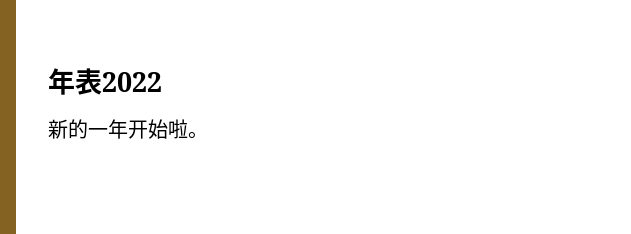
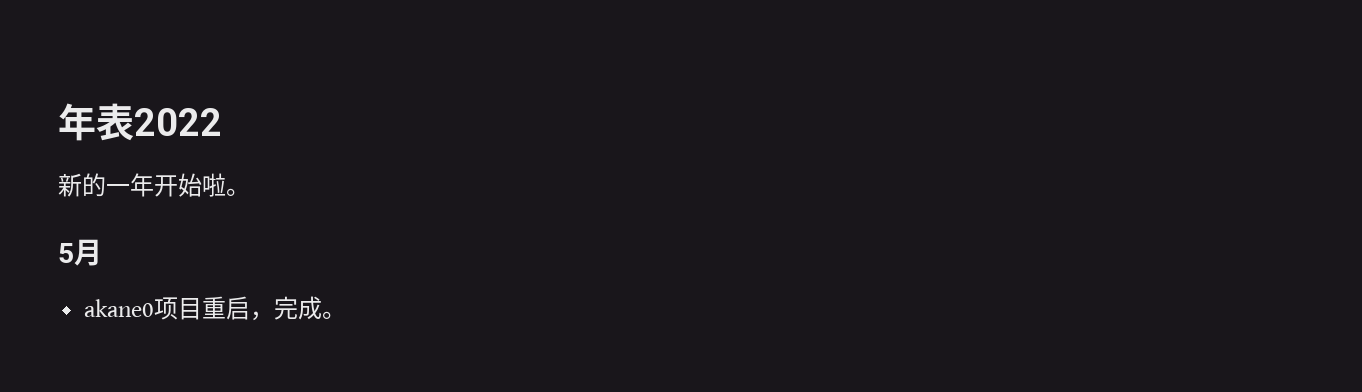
(208, 135) none -> [58,239,102,266] [84,296,347,321] // 5月 // akane0项目重启，完成。

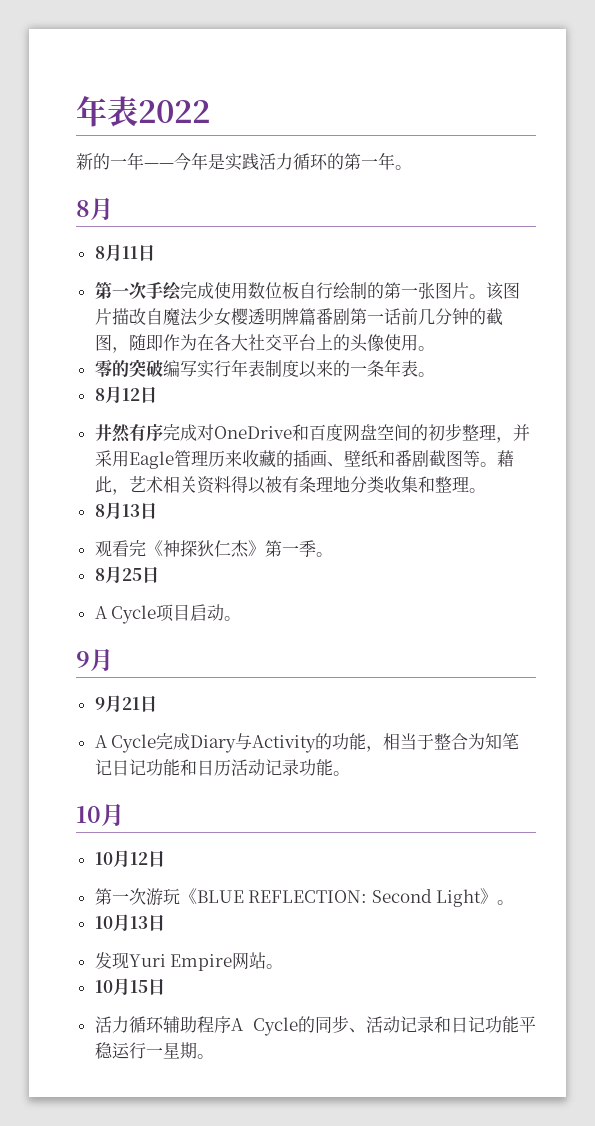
[154,173,250,197] [58,239,102,266] [84,296,323,321] 开始啦。 // 5月 // akane0项目重启，完成 -> [144,152,412,171] [76,197,113,221] [94,244,155,262] [94,281,520,301] [94,308,503,326] [94,334,435,353] [94,359,435,378] [94,386,157,404] [94,423,530,443] [94,450,514,469] [94,476,486,495] [94,502,157,520] [94,540,333,558] [94,566,159,584] [94,604,242,624] [76,648,113,672] [94,695,157,713] [94,733,520,753] [94,759,350,776] [76,803,124,827] [94,850,165,868] [94,888,515,907] [94,914,165,932] [94,952,284,971] [94,978,165,996] [94,1015,536,1036] [94,1042,197,1059] ——今年是实践活力循环的第一年。 // 8月 // 8月11日 // 第一次手绘完成使用数位板自行绘制的第一张图片。该图片描改自魔法少女樱透明牌篇番剧第一话前几分钟的截图，随即作为在各大社交平台上的头像使用。 // 零的突破编写实行年表制度以来的一条年表。 // 8月12日 // 井然有序完成对OneDrive和百度网盘空间的初步整理，并采用Eagle管理历来收藏的插画、壁纸和番剧截图等。藉此，艺术相关资料得以被有条理地分类收集和整理。 // 8月13日 // 观看完《神探狄仁杰》第一季。 // 8月25日 // A Cycle项目启动。 // 9月 // 9月21日 // A Cycle完成Diary与Activity的功能，相当于整合为知笔记日记功能和日历活动记录功能。 // 10月 // 10月12日 // 第一次游玩《BLUE REFLECTION: Second Light》。 // 10月13日 // 发现Yuri Empire网站。 // 10月15日 // 活力循环辅助程序A Cycle的同步、活动记录和日记功能平稳运行一星期

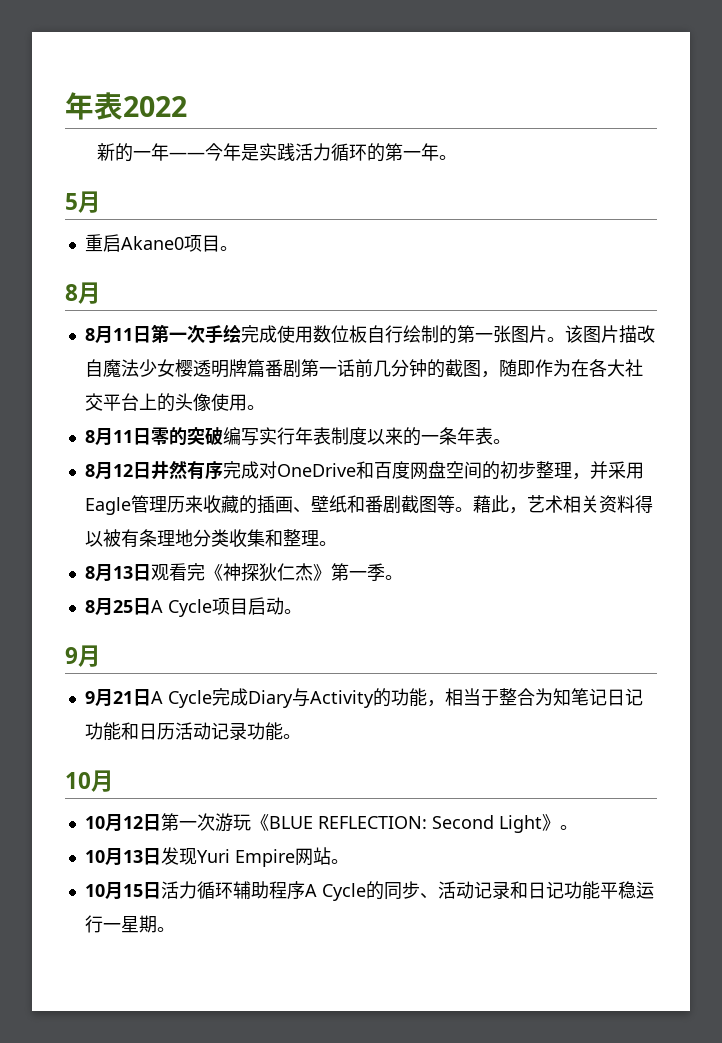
(412, 167) none -> [65,191,101,213] [84,234,238,252] // 5月 // 重启Akane0项目。
(155, 252) // -> (151, 334) none
(435, 348) none -> [84,428,151,446] 8月11日
(157, 394) // -> (151, 470) none
(157, 510) // -> (151, 572) none
(159, 574) // -> (151, 606) none
(157, 703) // -> (151, 697) none
(165, 858) // -> (161, 822) none
(165, 922) // -> (161, 856) none
(165, 986) // -> (161, 890) none

